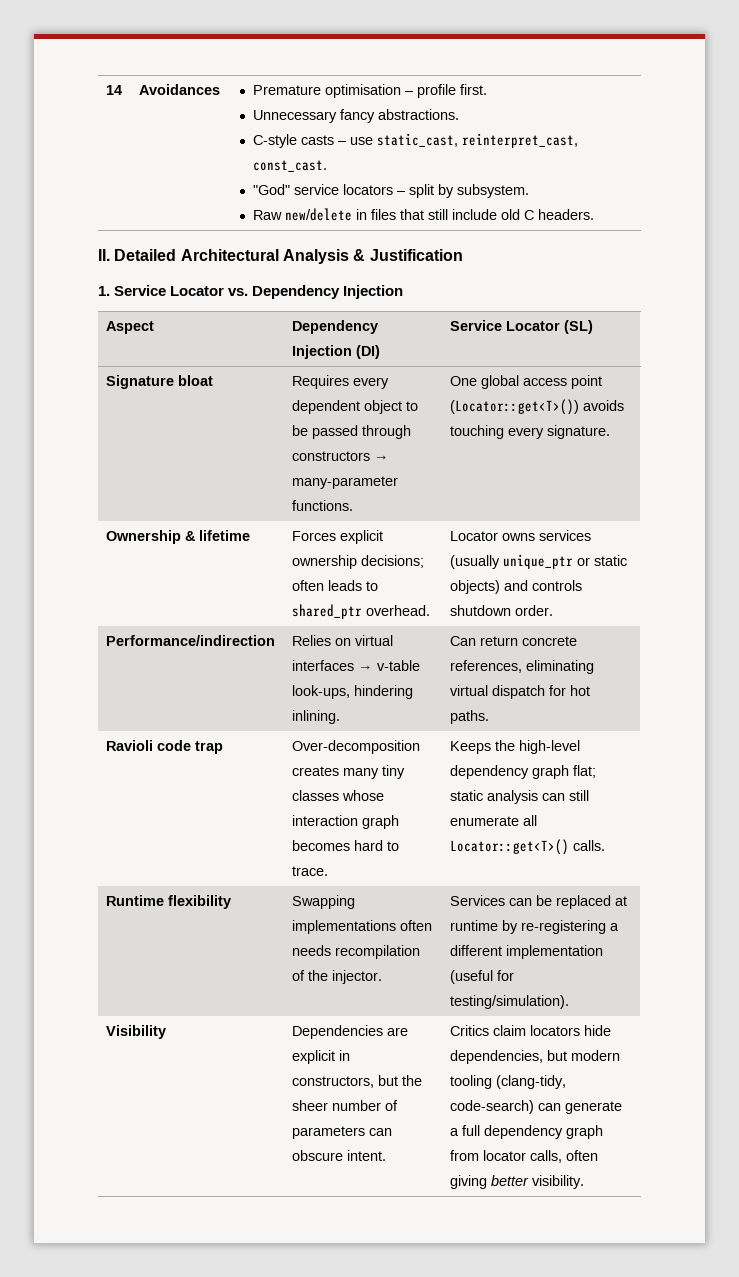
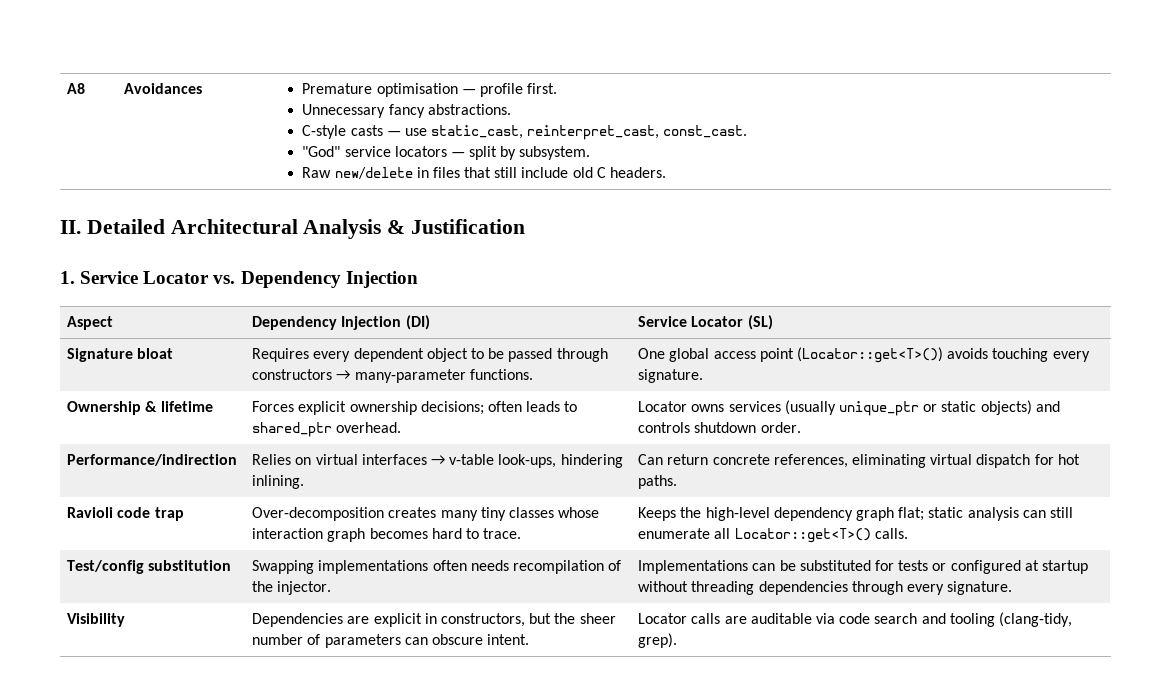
[106,85,123,95] 14 -> [67,83,86,94] A8
[405,91,415,95] – -> [461,89,476,94] —
[338,141,348,145] – -> [386,131,401,136] —
[397,191,407,195] – -> [450,152,465,157] —
[106,895,232,909] Runtime flexibility -> [67,560,232,574] Test/config substitution
[450,895,506,906] Services -> [638,560,749,574] Implementations
[556,895,628,909] [450,920,620,934] [450,945,604,959] [450,970,515,984] [450,995,570,1009] replaced at runtime by re‑registering a different implementation (useful for testing/simulation). -> [799,560,1088,574] [638,581,1013,595] substituted for tests or configured at startup without threading dependencies through every signature.
[450,1025,612,1036] [450,1050,621,1064] [450,1075,567,1089] [450,1100,623,1114] [450,1125,604,1139] [450,1150,599,1163] [450,1175,585,1189] Critics claim locators hide dependencies, but modern tooling (clang‑tidy, code‑search) can generate a full dependency graph from locator calls, often giving better visibility. -> [638,612,1072,627] [638,633,678,648] Locator calls are auditable via code search and tooling (clang‑tidy, grep).

